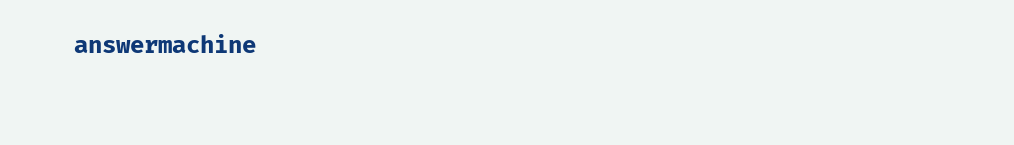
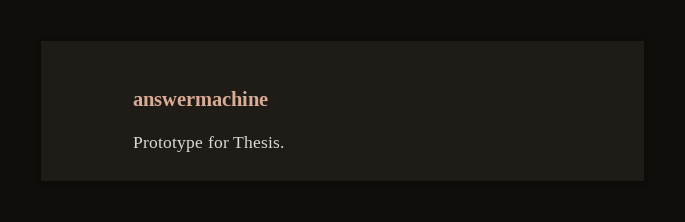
(256, 43) none -> [133,136,285,152] // Prototype for Thesis.

